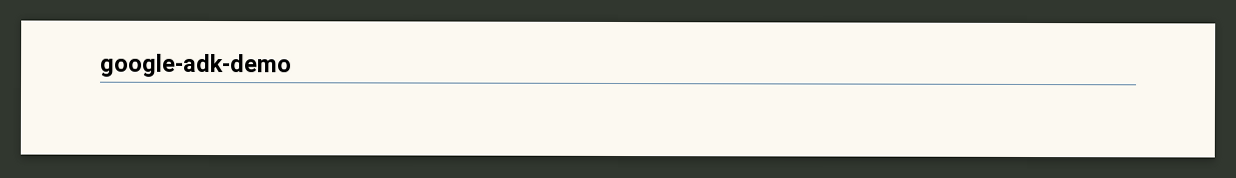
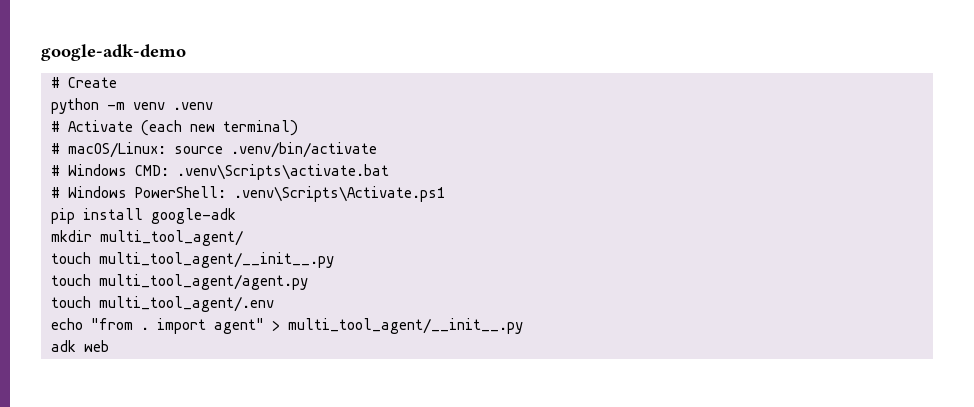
(292, 65) none -> [50,77,117,88] [50,98,213,114] [50,120,298,136] [50,142,377,158] [50,164,389,180] [50,186,445,202] [50,208,236,224] [50,230,243,246] [50,252,334,268] [50,274,308,290] [50,296,274,312] [50,318,523,334] [50,340,109,352] // # Create // python -m venv .venv // # Activate (each new terminal) // # macOS/Linux: source .venv/bin/activate // # Windows CMD: .venv\Scripts\activate.bat // # Windows PowerShell: .venv\Scripts\Activate.ps1 // pip install google-adk // mkdir multi_tool_agent/ // touch multi_tool_agent/__init__.py // touch multi_tool_agent/agent.py // touch multi_tool_agent/.env // echo "from . import agent" > multi_tool_agent/__init__.py // adk web

